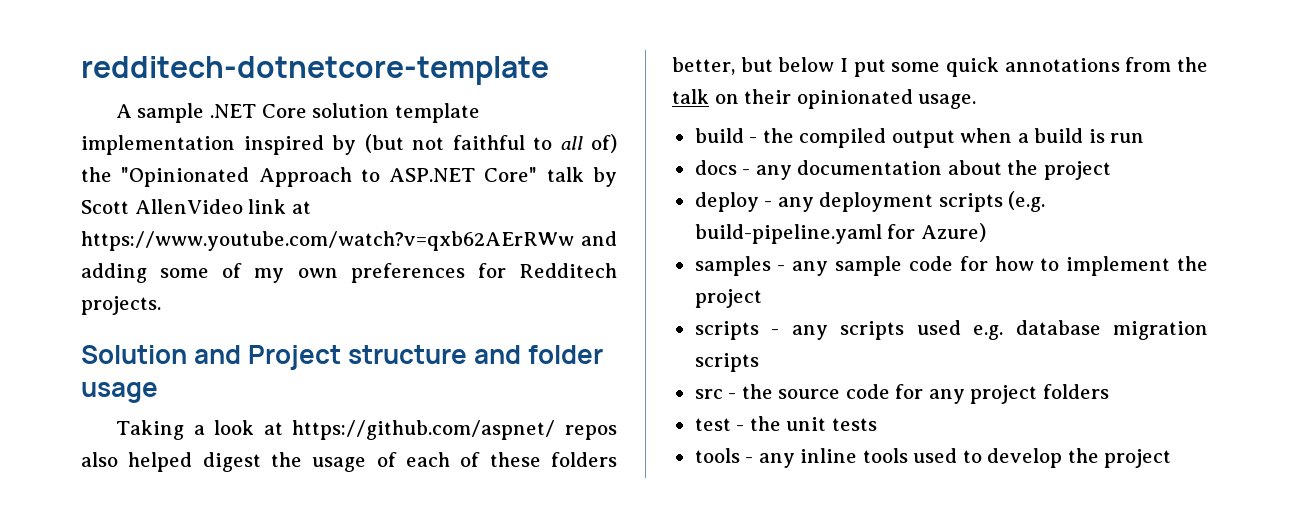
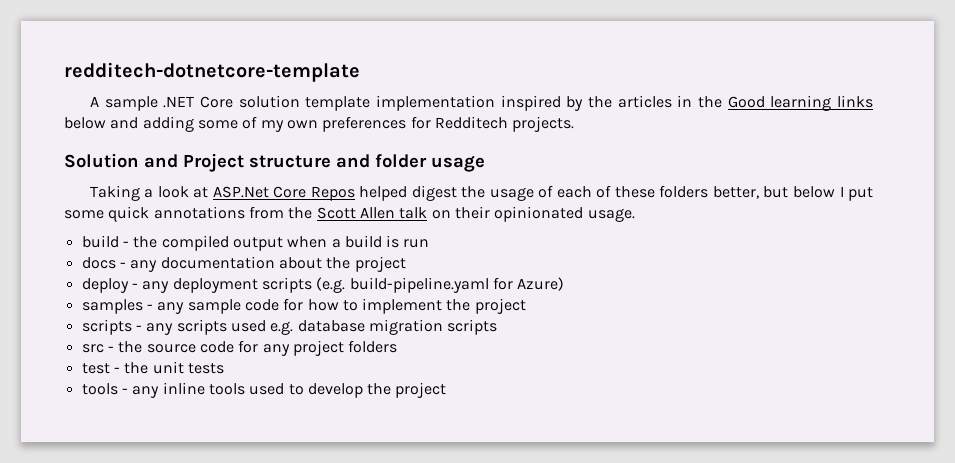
[364,134,617,153] [81,167,618,187] [81,199,311,214] [81,231,574,251] (but not faithful to all of) the "Opinionated Approach to ASP.NET Core" talk by Scott AllenVideo link at https://www.youtube.com/watch?v=qxb62AErRWw -> [587,95,874,111] [64,117,106,129] the articles in the Good learning links below
[292,420,617,440] [81,452,118,467] https://github.com/aspnet/ repos also -> [212,186,355,201] ASP.Net Core Repos
(1208, 64) none -> [316,207,395,219] Scott Allen

